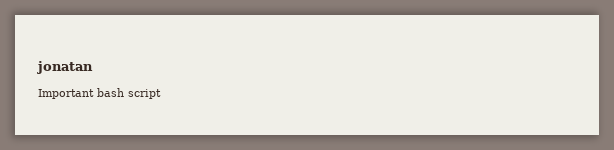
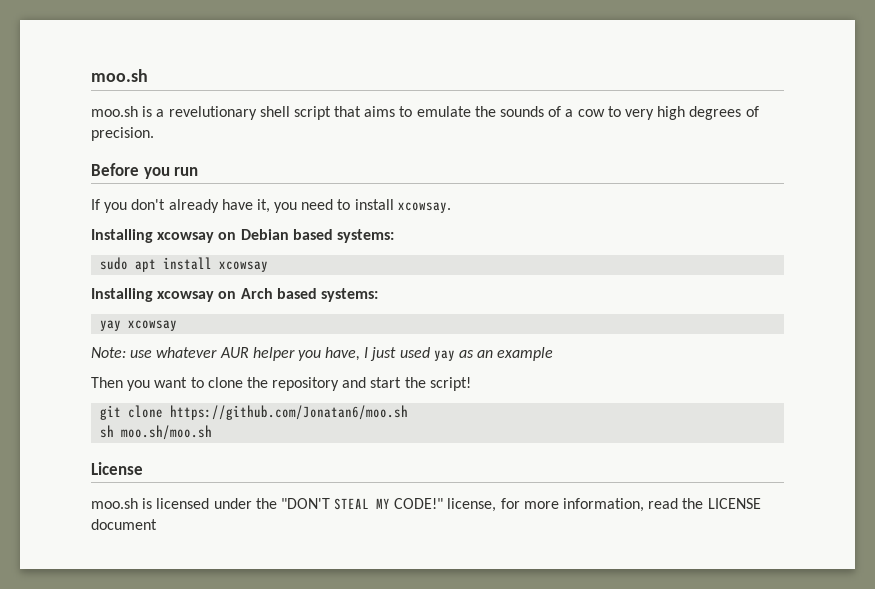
[37,61,93,74] [38,88,161,99] jonatan // Important bash script -> [91,69,148,82] [91,106,759,120] [91,127,154,141] [91,163,199,179] [91,199,451,213] [91,229,394,243] [100,257,269,272] [91,288,378,302] [100,320,178,331] [91,347,554,361] [91,377,471,391] [100,405,409,420] [100,425,213,440] [91,462,143,475] [91,498,761,512] [91,519,157,530] moo.sh // moo.sh is a revelutionary shell script that aims to emulate the sounds of a cow to very high degrees of precision. // Before you run // If you don't already have it, you need to install xcowsay. // Installing xcowsay on Debian based systems: // sudo apt install xcowsay // Installing xcowsay on Arch based systems: // yay xcowsay // Note: use whatever AUR helper you have, I just used yay as an example // Then you want to clone the repository and start the script! // git clone https://github.com/Jonatan6/moo.sh // sh moo.sh/moo.sh // License // moo.sh is licensed under the "DON'T STEAL MY CODE!" license, for more information, read the LICENSE document

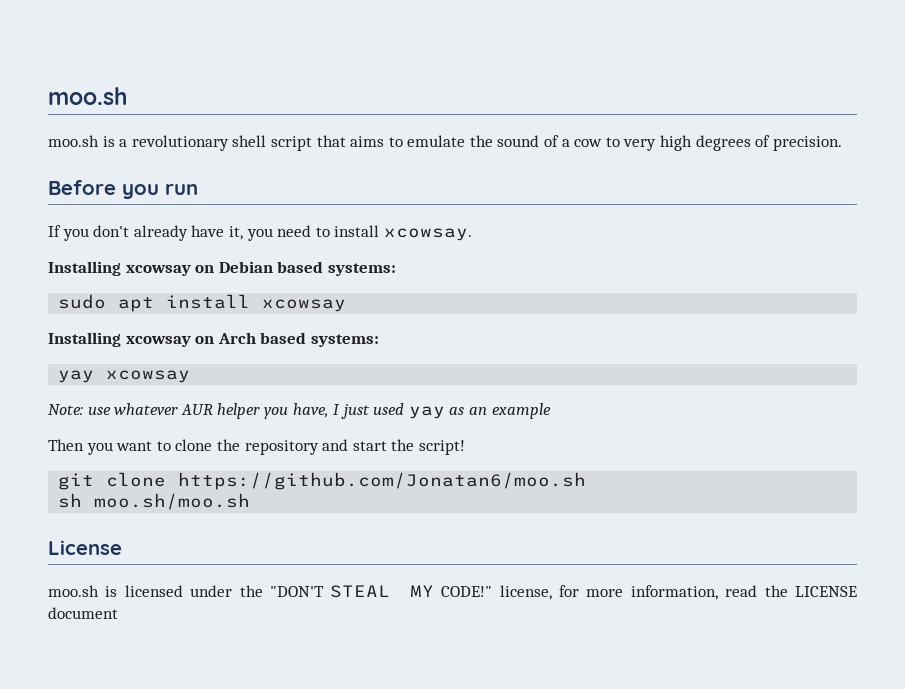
[168,106,257,120] revelutionary -> [131,135,229,151] revolutionary
[500,106,545,117] sounds -> [497,135,540,147] sound

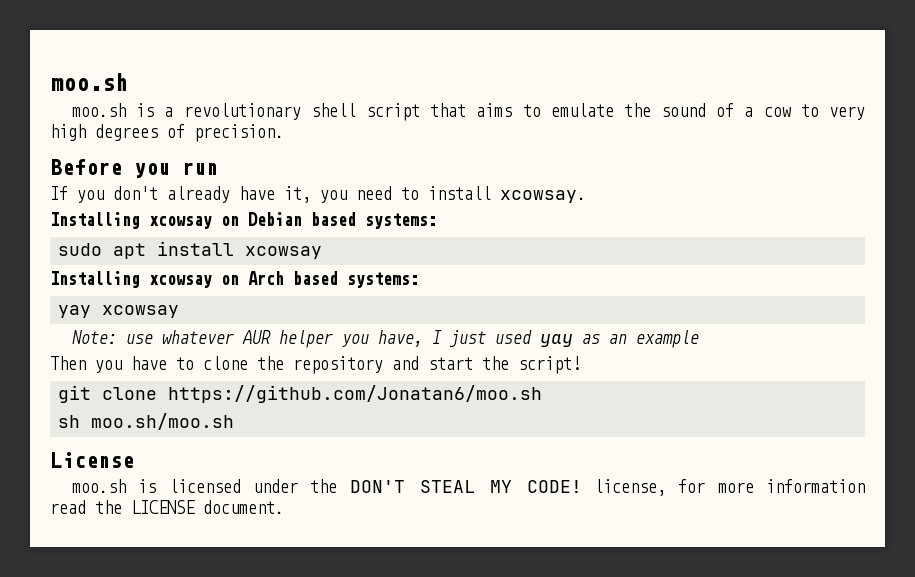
[116,441,153,451] want -> [131,356,167,370] have
[270,586,325,597] "DON'T -> [349,480,405,493] DON'T
[441,586,493,597] CODE!" -> [526,480,582,493] CODE!
[630,585,718,600] information, -> [766,479,866,493] information
[48,607,118,619] document -> [203,500,284,514] document.

